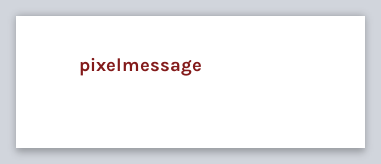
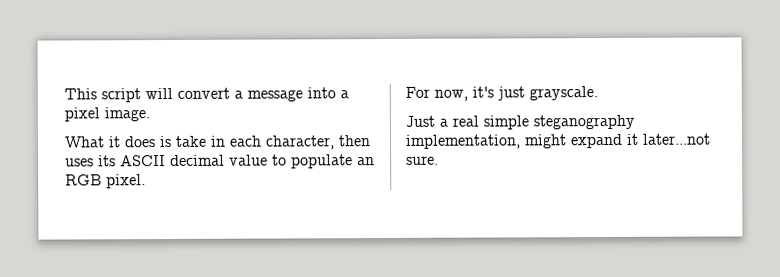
[79,57,202,76] pixelmessage -> [64,87,349,103] [64,107,150,122] [64,135,371,150] [65,154,375,169] [65,174,146,189] [405,86,598,101] [405,114,635,130] [405,133,711,149] [406,155,439,165] This script will convert a message into a pixel image. // What it does is take in each character, then uses its ASCII decimal value to populate an RGB pixel. // For now, it's just grayscale. // Just a real simple steganography implementation, might expand it later...not sure.

